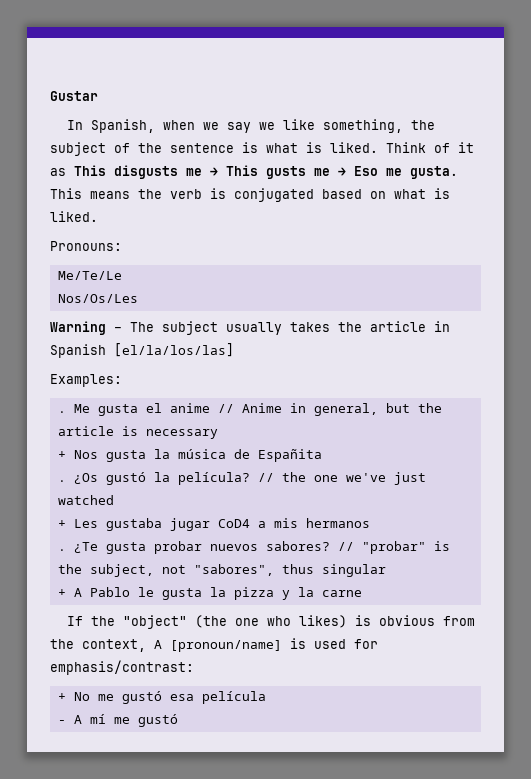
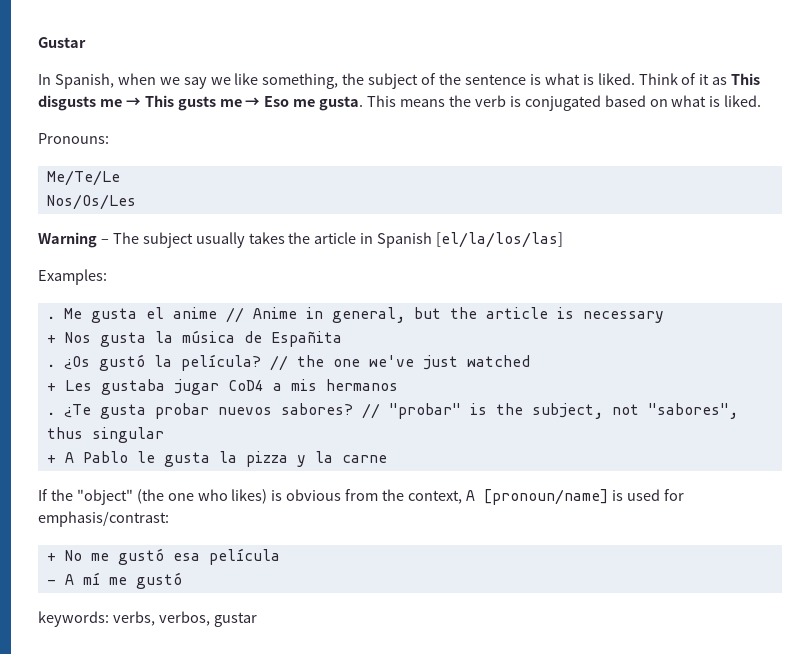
(178, 720) none -> [38,611,257,627] // keywords: verbs, verbos, gustar

